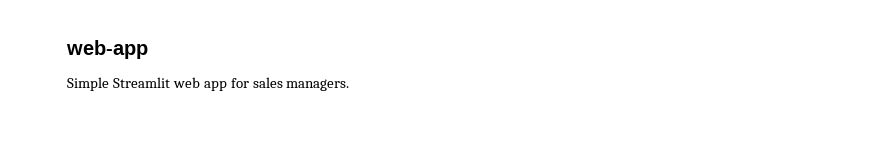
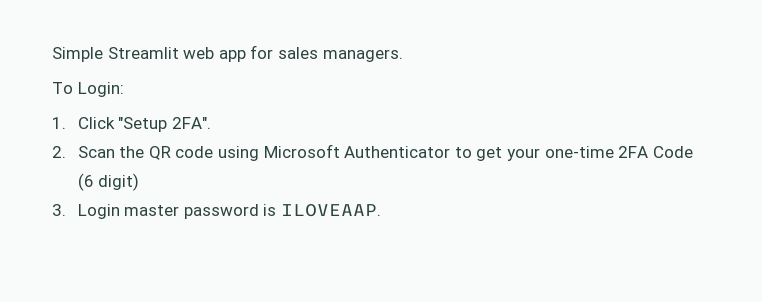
[66,40,148,59] web-app // -> (52, 54) none
(350, 85) none -> [52,82,124,97] [52,117,211,132] [52,144,693,161] [77,173,140,191] [52,204,382,219] // To Login: // 1. Click "Setup 2FA". // 2. Scan the QR code using Microsoft Authenticator to get your one-time 2FA Code (6 digit) // 3. Login master password is ILOVEAAP.

